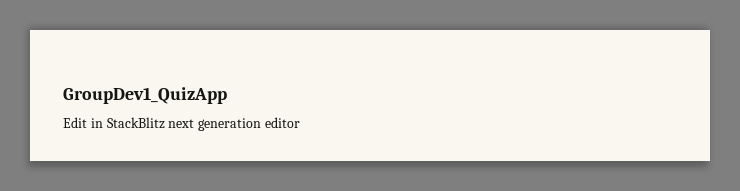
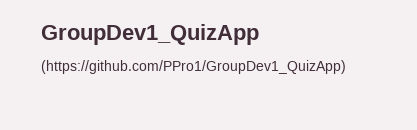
[63,117,300,131] Edit in StackBlitz next generation editor -> [41,60,346,74] (https://github.com/PPro1/GroupDev1_QuizApp)

